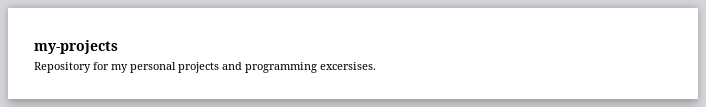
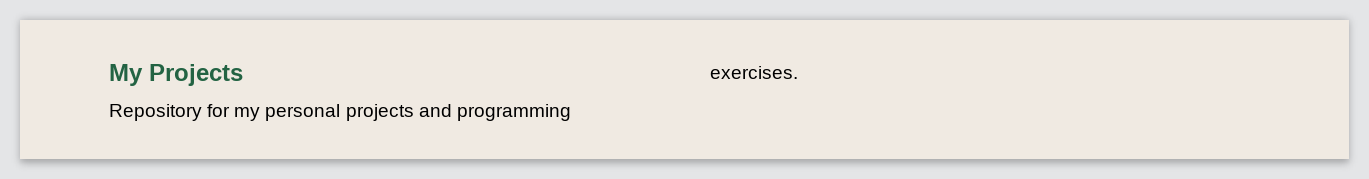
[34,40,118,54] my-projects -> [109,64,243,86] My Projects
[320,62,376,70] excersises. -> [710,66,798,79] exercises.

